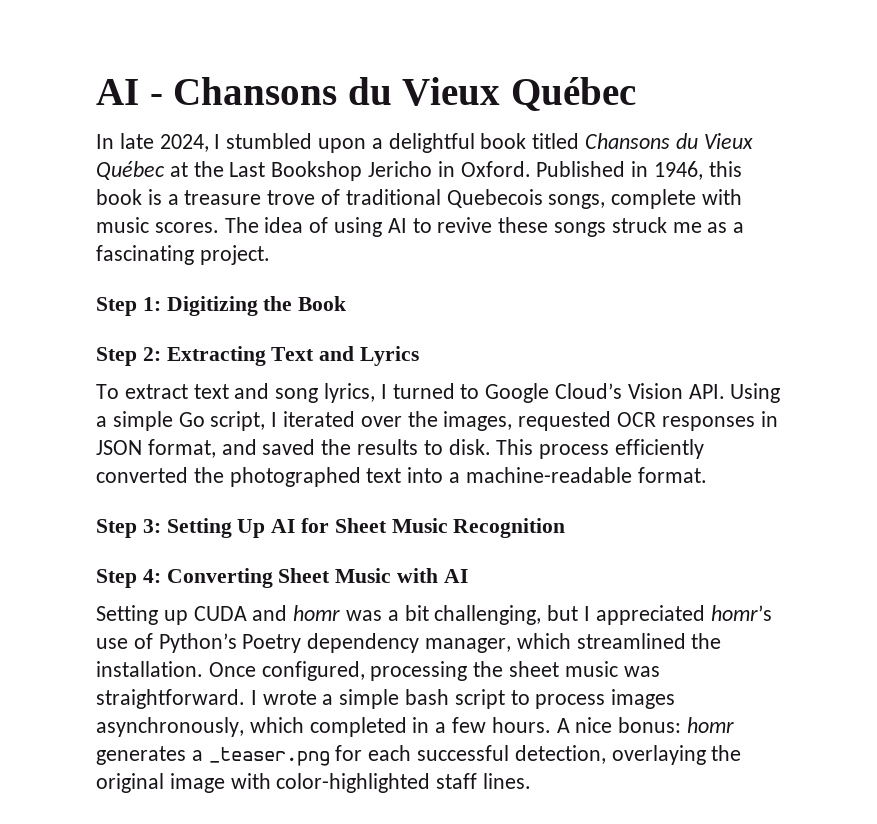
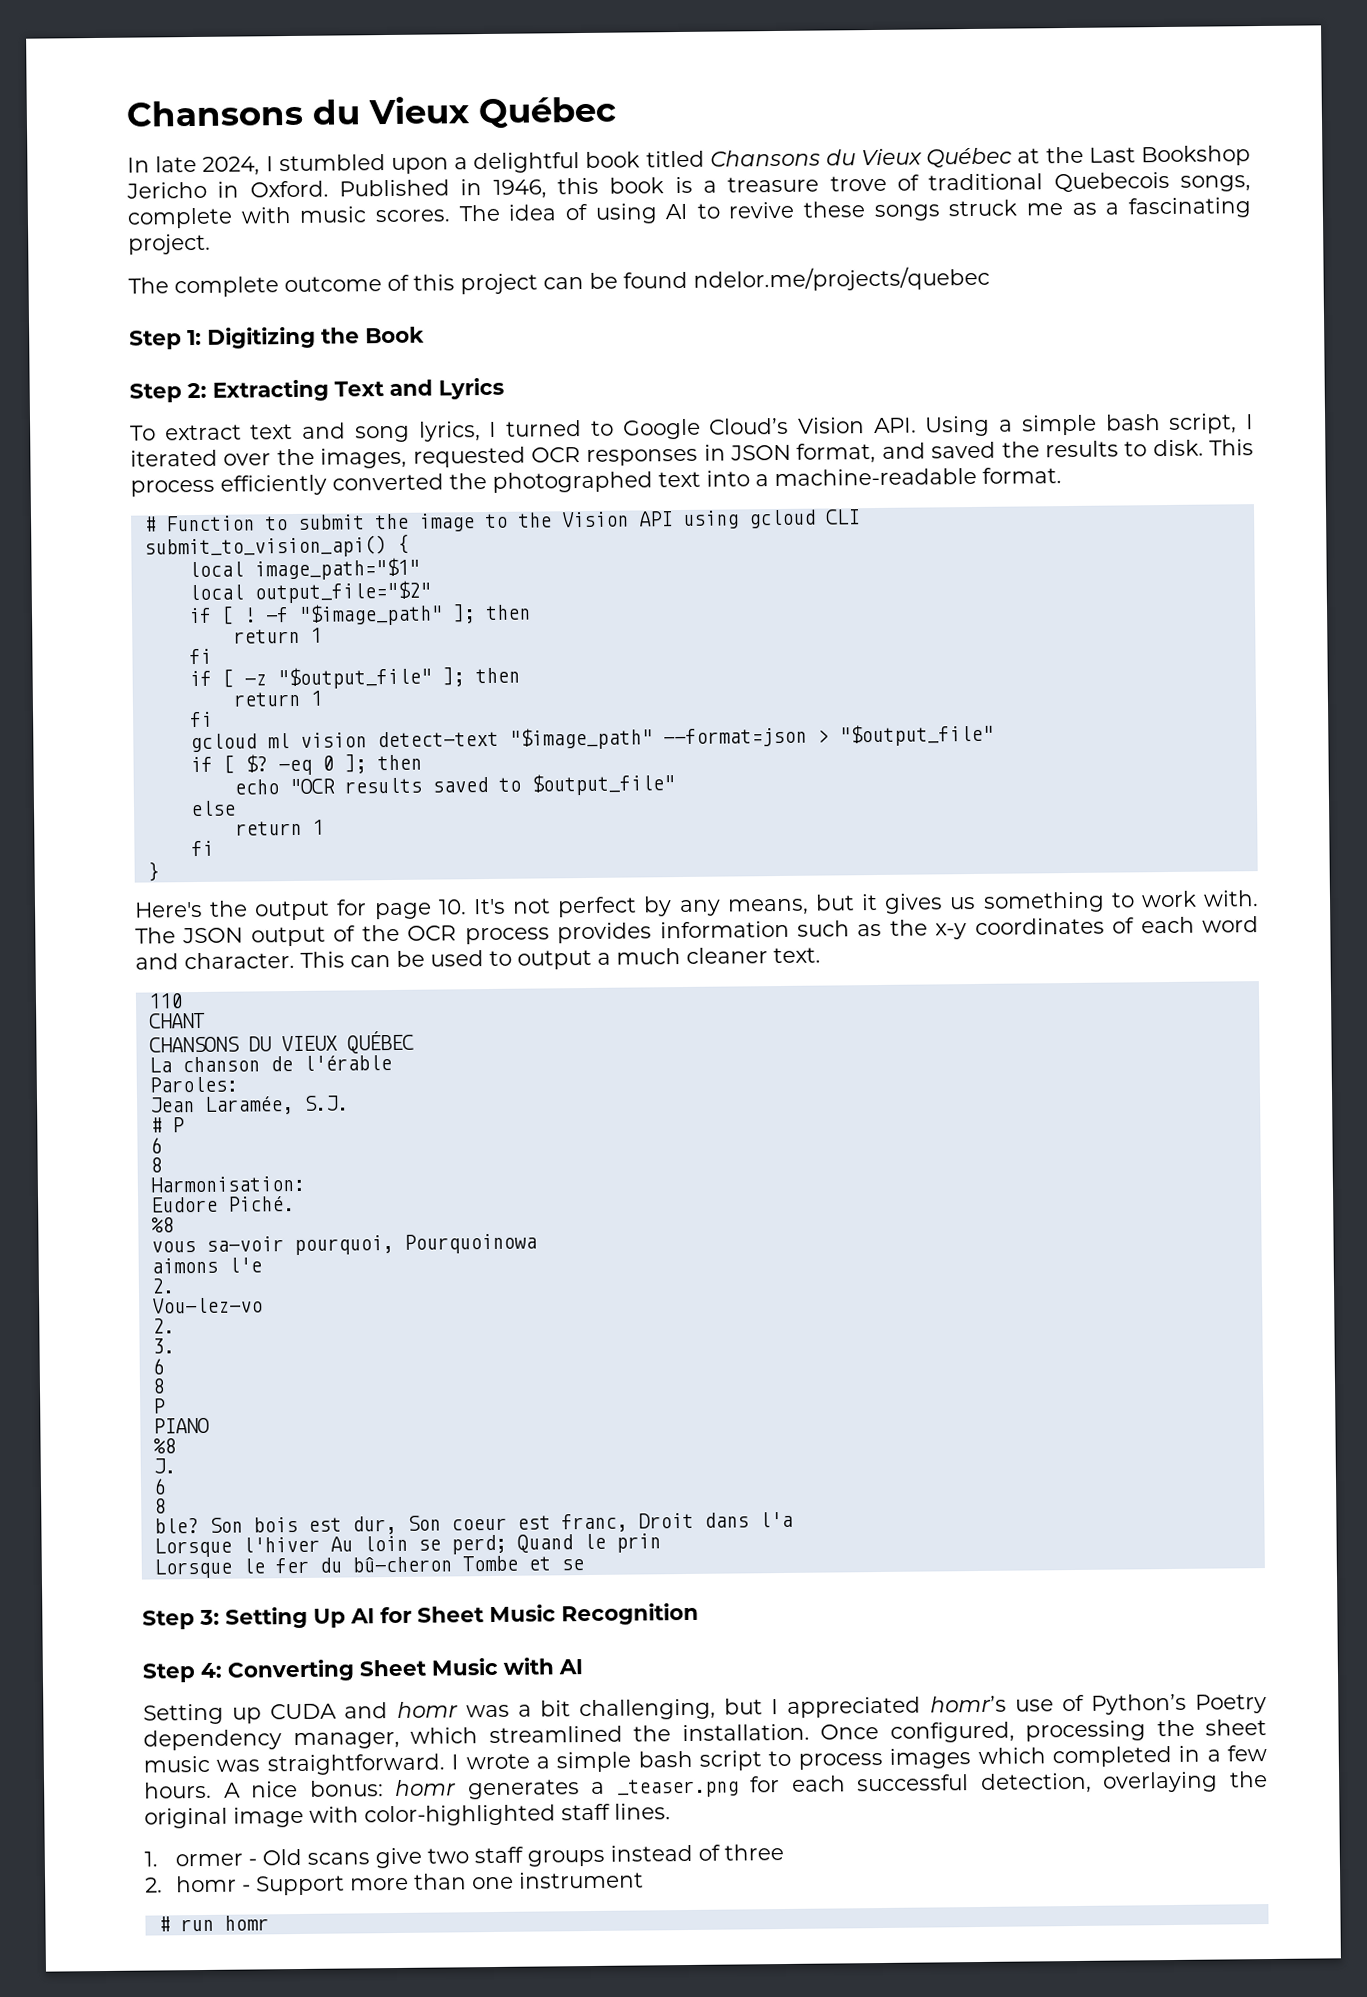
[96,79,163,105] AI - -> (126, 113) none
(270, 255) none -> [128,265,990,298] // The complete outcome of this project can be found ndelor.me/projects/quebec
[178,412,205,427] Go -> [1105,414,1161,431] bash
(707, 475) none -> [143,509,860,532] [143,533,409,559] [187,557,420,581] [187,580,431,604] [187,603,531,626] [232,627,322,644] [188,648,212,665] [188,666,520,690] [232,690,322,707] [189,711,213,728] [189,723,994,753] [189,753,422,776] [233,773,675,796] [189,800,236,817] [234,819,324,836] [190,840,214,857] [146,861,159,882] [134,890,1259,921] [135,916,1259,947] [135,947,821,970] [147,993,183,1009] [148,1012,205,1029] [148,1030,414,1054] [148,1055,392,1073] [148,1076,238,1093] [148,1095,349,1115] [149,1117,185,1133] [149,1137,162,1154] [149,1157,162,1173] [149,1175,305,1193] [150,1196,295,1213] [150,1217,174,1233] [150,1233,537,1256] [150,1257,262,1274] [150,1278,175,1294] [151,1297,263,1314] [151,1318,175,1334] [151,1338,175,1354] [151,1358,164,1375] [151,1378,165,1394] [152,1398,166,1414] [152,1417,210,1434] [152,1438,176,1454] [152,1458,176,1474] [152,1478,166,1495] [153,1498,166,1514] [153,1511,793,1535] [153,1533,661,1558] [153,1555,584,1579] // # Function to submit the image to the Vision API using gcloud CLI // submit_to_vision_api() { // local image_path="$1" // local output_file="$2" // if [ ! -f "$image_path" ]; then // return 1 // fi // if [ -z "$output_file" ]; then // return 1 // fi // gcloud ml vision detect-text "$image_path" --format=json > "$output_file" // if [ $? -eq 0 ]; then // echo "OCR results saved to $output_file" // else // return 1 // fi // } // Here's the output for page 10. It's not perfect by any means, but it gives us something to work with. The JSON output of the OCR process provides information such as the x-y coordinates of each word and character. This can be used to output a much cleaner text. // 110 // CHANT // CHANSONS DU VIEUX QUÉBEC // La chanson de l'érable // Paroles: // Jean Laramée, S.J. // # P // 6 // 8 // Harmonisation: // Eudore Piché. // %8 // vous sa-voir pourquoi, Pourquoinowa // aimons l'e // 2. // Vou-lez-vo // 2. // 3. // 6 // 8 // P // PIANO // %8 // J. // 6 // 8 // ble? Son bois est dur, Son coeur est franc, Droit dans l'a // Lorsque l'hiver Au loin se perd; Quand le prin // Lorsque le fer du bû-cheron Tombe et se
[96,717,244,737] asynchronously, -> (972, 1758) none
(532, 781) none -> [144,1844,785,1869] [145,1871,645,1896] [157,1915,269,1932] // 1. ormer - Old scans give two staff groups instead of three // 2. homr - Support more than one instrument // # run homr

